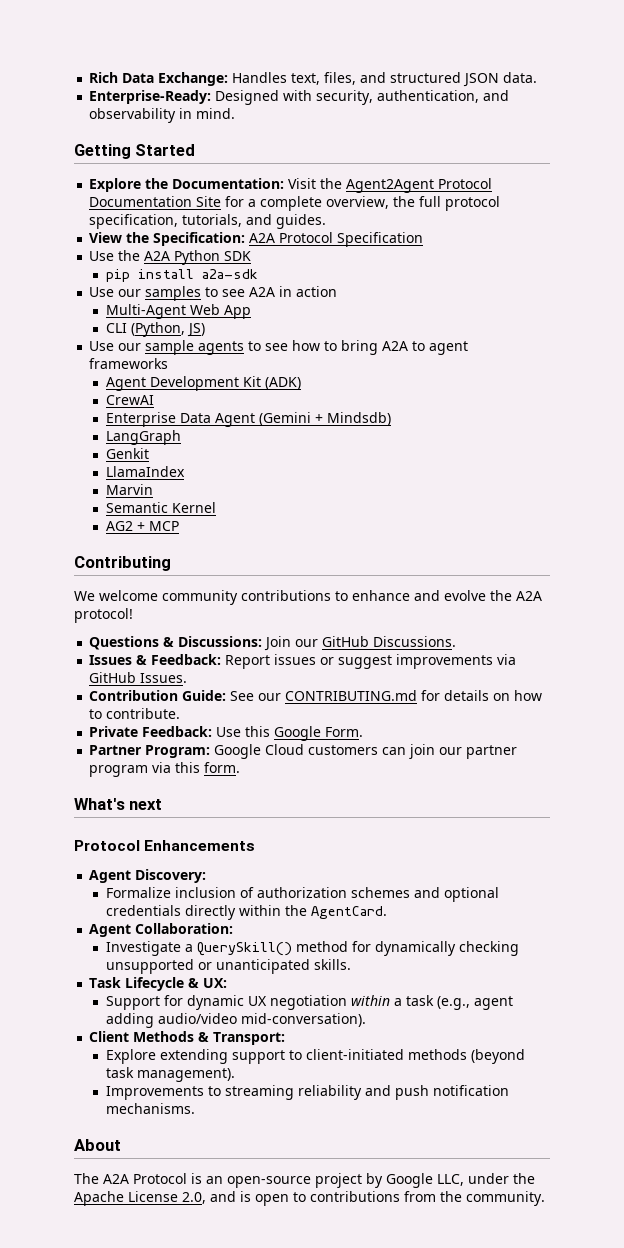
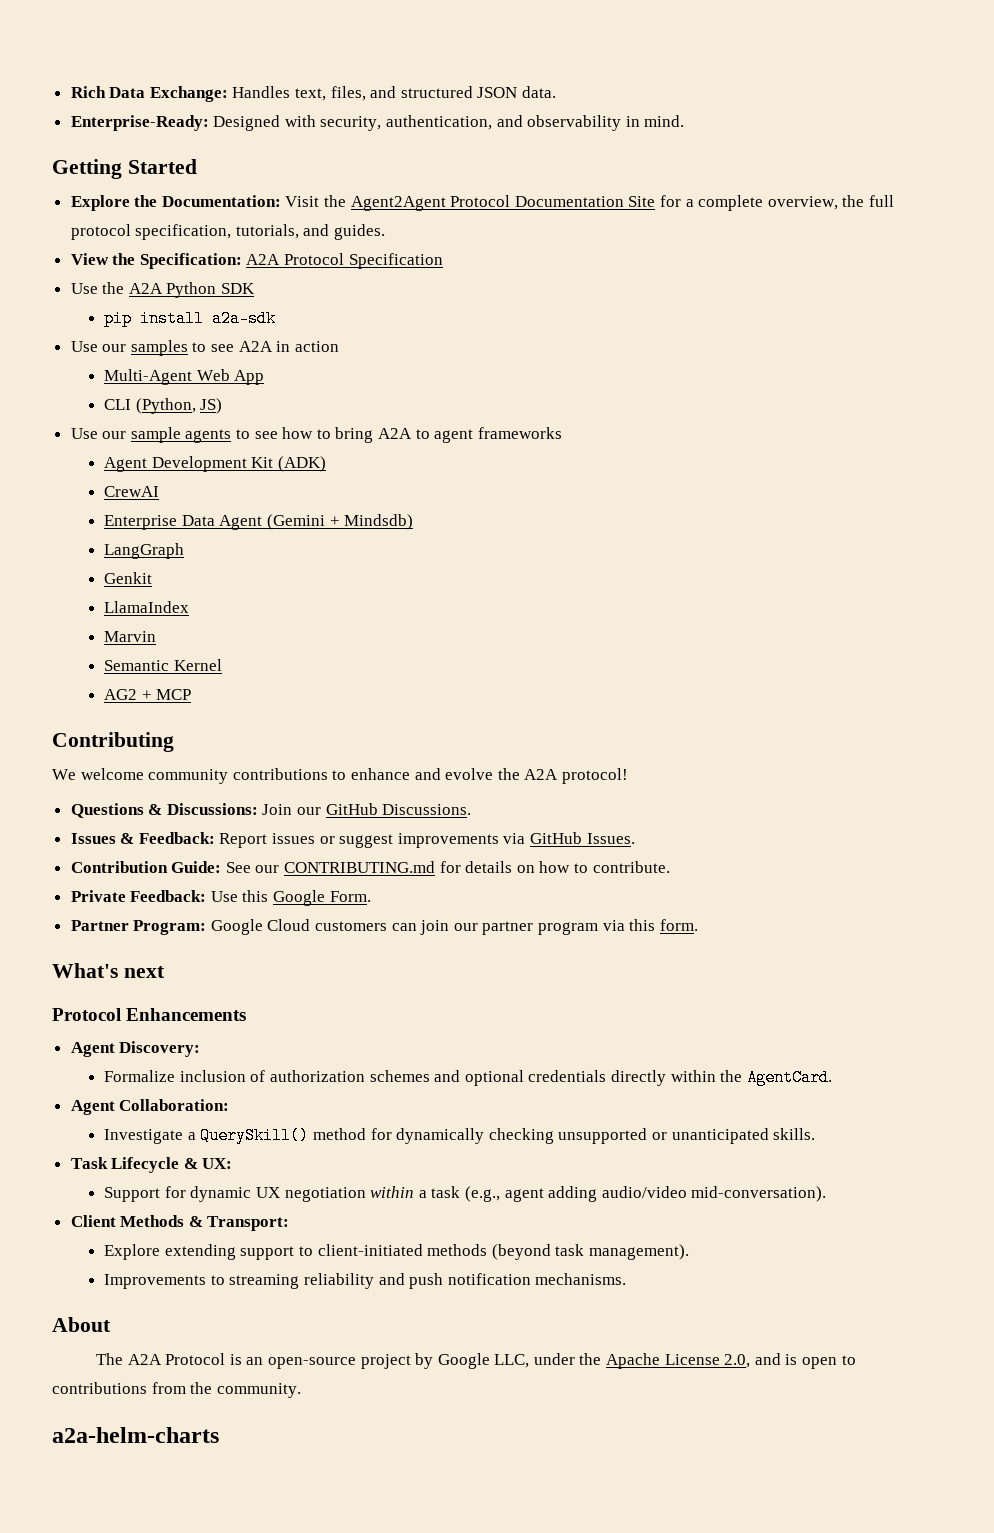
(545, 1198) none -> [52,1427,219,1443] // a2a-helm-charts

